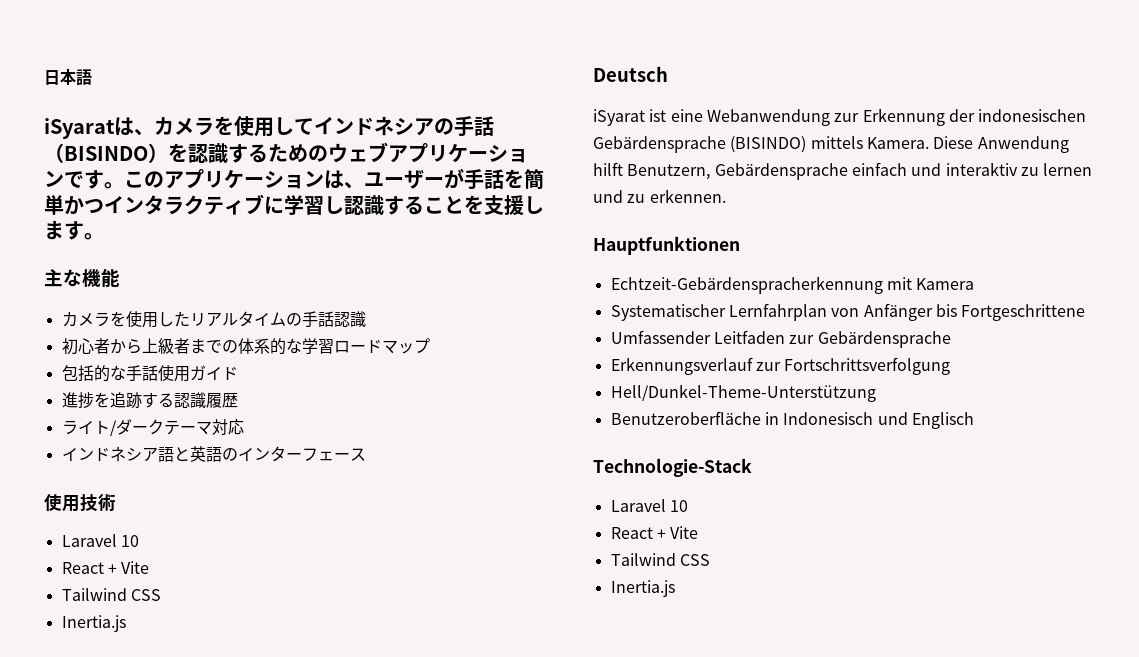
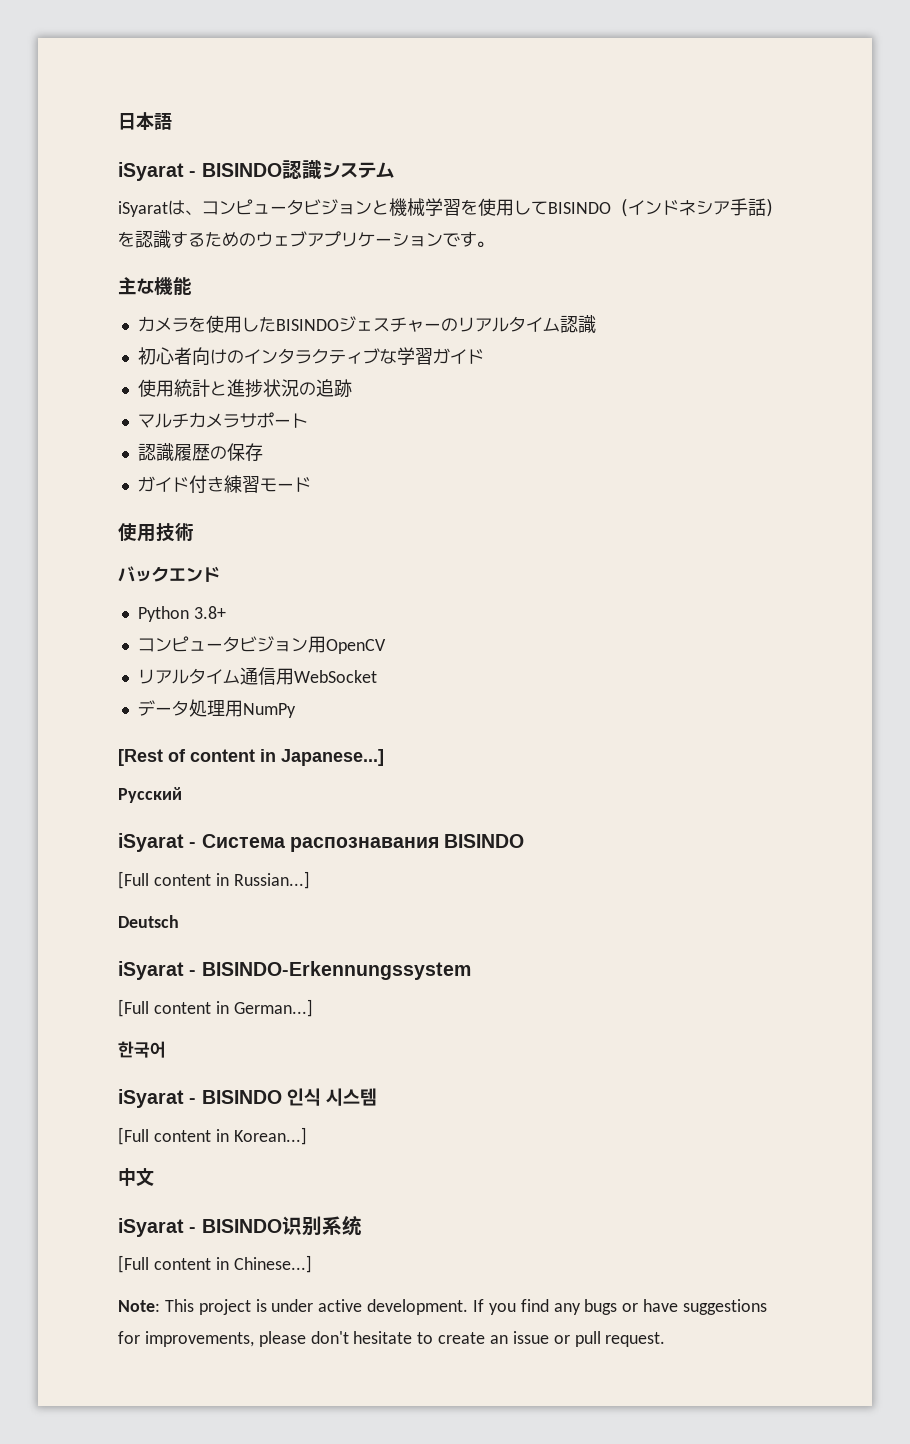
[114,117,214,136] は、カメラ -> [189,159,394,180] [118,198,461,217] - BISINDO認識システム // iSyaratは、コンピュータビジョンと機械学習
[314,116,494,137] [44,143,148,163] インドネシアの手話（BISINDO -> [548,198,766,217] BISINDO（インドネシア手話
[124,168,544,190] [44,194,544,216] [44,221,104,240] このアプリケーションは、ユーザーが手話を簡単かつインタラクティブに学習し認識することを支援します。 -> (494, 244) none
[189,311,334,328] リアルタイムの手話 -> [275,316,560,332] BISINDOジェスチャーのリアルタイム
[109,338,430,355] [61,365,238,382] [61,392,238,409] [61,419,244,436] [61,446,366,462] [44,493,116,512] [61,534,139,547] [61,561,150,574] [61,588,161,601] [61,615,126,632] [593,66,668,82] [593,108,1087,126] [593,136,1069,153] [593,162,1093,180] [593,189,726,203] [593,236,740,255] [610,276,975,294] [610,303,1086,321] [610,330,951,348] [610,357,951,375] [610,384,876,402] [610,411,974,429] [593,458,752,477] [610,499,688,512] [610,526,699,539] [610,553,710,566] [610,580,675,597] から上級者までの体系的な学習ロードマップ // 包括的な手話使用ガイド // 進捗を追跡する認識履歴 // ライト/ダークテーマ対応 // インドネシア語と英語のインターフェース // 使用技術 // Laravel 10 // React + Vite // Tailwind CSS // Inertia.js // Deutsch // iSyarat ist eine Webanwendung zur Erkennung der indonesischen Gebärdensprache (BISINDO) mittels Kamera. Diese Anwendung hilft Benutzern, Gebärdensprache einfach und interaktiv zu lernen und zu erkennen. // Hauptfunktionen // Echtzeit-Gebärdenspracherkennung mit Kamera // Systematischer Lernfahrplan von Anfänger bis Fortgeschrittene // Umfassender Leitfaden zur Gebärdensprache // Erkennungsverlauf zur Fortschrittsverfolgung // Hell/Dunkel-Theme-Unterstützung // Benutzeroberfläche in Indonesisch und Englisch // Technologie-Stack // Laravel 10 // React + Vite // Tailwind CSS // Inertia.js -> [191,347,484,365] [137,379,352,398] [137,412,308,428] [137,443,263,462] [137,475,311,494] [118,522,194,542] [118,566,220,582] [137,606,226,622] [137,636,386,654] [137,667,377,685] [137,699,296,718] [118,749,384,766] [118,787,182,803] [118,833,525,852] [118,871,310,889] [118,915,179,928] [118,961,471,980] [118,999,313,1017] [118,1041,166,1058] [118,1088,378,1108] [118,1127,307,1145] [118,1168,154,1186] [118,1215,362,1237] [118,1255,312,1273] [118,1299,768,1315] [118,1331,666,1347] 向けのインタラクティブな学習ガイド // 使用統計と進捗状況の追跡 // マルチカメラサポート // 認識履歴の保存 // ガイド付き練習モード // 使用技術 // バックエンド // Python 3.8+ // コンピュータビジョン用OpenCV // リアルタイム通信用WebSocket // データ処理用NumPy // [Rest of content in Japanese...] // Русский // iSyarat - Система распознавания BISINDO // [Full content in Russian...] // Deutsch // iSyarat - BISINDO-Erkennungssystem // [Full content in German...] // 한국어 // iSyarat - BISINDO 인식 시스템 // [Full content in Korean...] // 中文 // iSyarat - BISINDO识别系统 // [Full content in Chinese...] // Note: This project is under active development. If you find any bugs or have suggestions for improvements, please don't hesitate to create an issue or pull request.

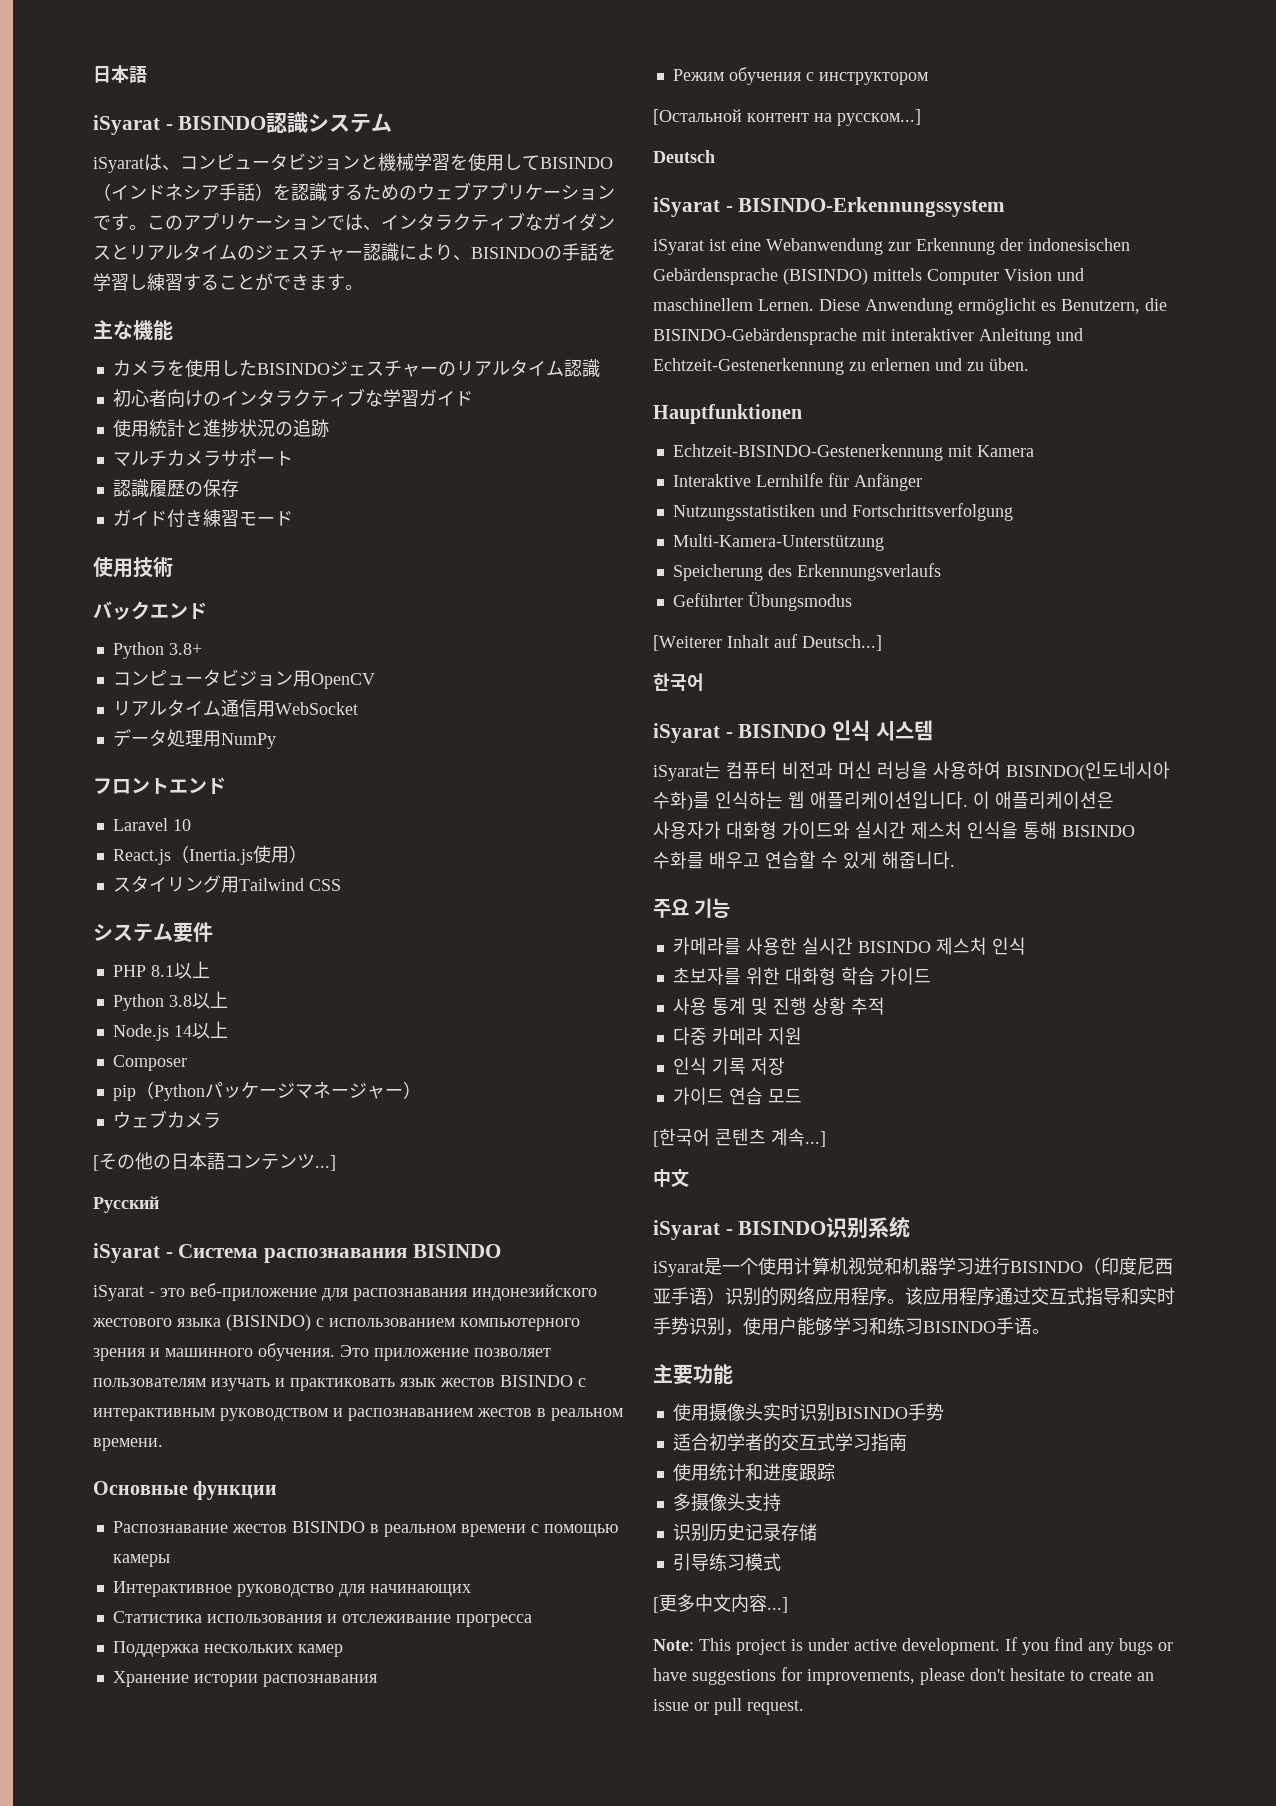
(494, 244) none -> [147,212,615,231] [93,243,616,262] [93,273,363,291] このアプリケーションでは、インタラクティブなガイダンスとリアルタイムのジェスチャー認識により、BISINDOの手話を学習し練習することができます。
[118,749,384,766] [Rest of content in Japanese...] -> [93,777,226,794] [112,818,191,831] [112,845,307,865] [112,875,341,893] [93,922,213,943] [112,961,210,979] [112,991,228,1011] [112,1021,228,1041] [112,1055,187,1071] [112,1081,421,1101] [112,1110,221,1129] [93,1152,336,1171] フロントエンド // Laravel 10 // React.js（Inertia.js使用） // スタイリング用Tailwind CSS // システム要件 // PHP 8.1以上 // Python 3.8以上 // Node.js 14以上 // Composer // pip（Pythonパッケージマネージャー） // ウェブカメラ // [その他の日本語コンテンツ...]
[118,871,310,889] [118,915,179,928] [118,961,471,980] [118,999,313,1017] [Full content in Russian...] // Deutsch // iSyarat - BISINDO-Erkennungssystem // [Full content in German...] -> [93,1283,597,1301] [92,1314,580,1331] [93,1343,551,1361] [93,1375,586,1391] [93,1408,623,1421] [93,1438,163,1451] [93,1481,278,1500] [112,1521,618,1537] [112,1554,170,1567] [112,1581,471,1597] [112,1611,532,1627] [112,1641,343,1657] [112,1671,377,1687] [672,67,928,85] [653,109,921,126] [653,150,715,163] [653,197,1006,217] [653,238,1130,255] [653,268,1084,285] [653,298,1167,315] [653,328,1083,345] [653,358,1029,375] [653,404,802,424] [672,444,1034,461] [672,473,922,491] [672,503,1013,521] [672,534,884,551] [672,563,941,581] [672,592,852,611] [653,634,882,651] iSyarat - это веб-приложение для распознавания индонезийского жестового языка (BISINDO) с использованием компьютерного зрения и машинного обучения. Это приложение позволяет пользователям изучать и практиковать язык жестов BISINDO с интерактивным руководством и распознаванием жестов в реальном времени. // Основные функции // Распознавание жестов BISINDO в реальном времени с помощью камеры // Интерактивное руководство для начинающих // Статистика использования и отслеживание прогресса // Поддержка нескольких камер // Хранение истории распознавания // Режим обучения с инструктором // [Остальной контент на русском...] // Deutsch // iSyarat - BISINDO-Erkennungssystem // iSyarat ist eine Webanwendung zur Erkennung der indonesischen Gebärdensprache (BISINDO) mittels Computer Vision und maschinellem Lernen. Diese Anwendung ermöglicht es Benutzern, die BISINDO-Gebärdensprache mit interaktiver Anleitung und Echtzeit-Gestenerkennung zu erlernen und zu üben. // Hauptfunktionen // Echtzeit-BISINDO-Gestenerkennung mit Kamera // Interaktive Lernhilfe für Anfänger // Nutzungsstatistiken und Fortschrittsverfolgung // Multi-Kamera-Unterstützung // Speicherung des Erkennungsverlaufs // Geführter Übungsmodus // [Weiterer Inhalt auf Deutsch...]
[118,1127,307,1145] [Full content in Korean...] -> [653,761,1170,781] [653,791,1114,811] [653,821,1135,839] [653,851,955,869] [653,898,731,918] [672,937,1026,955] [672,967,931,985] [672,997,885,1015] [672,1027,802,1045] [672,1057,785,1075] [672,1087,802,1105] [653,1128,826,1147] iSyarat는 컴퓨터 비전과 머신 러닝을 사용하여 BISINDO(인도네시아 수화)를 인식하는 웹 애플리케이션입니다. 이 애플리케이션은 사용자가 대화형 가이드와 실시간 제스처 인식을 통해 BISINDO 수화를 배우고 연습할 수 있게 해줍니다. // 주요 기능 // 카메라를 사용한 실시간 BISINDO 제스처 인식 // 초보자를 위한 대화형 학습 가이드 // 사용 통계 및 진행 상황 추적 // 다중 카메라 지원 // 인식 기록 저장 // 가이드 연습 모드 // [한국어 콘텐츠 계속...]
[118,1255,312,1273] [Full content in Chinese...] -> [653,1257,1173,1277] [653,1287,1175,1306] [653,1317,1050,1336] [653,1364,733,1385] [672,1403,944,1422] [672,1433,907,1452] [672,1463,835,1481] [672,1493,781,1512] [672,1523,817,1542] [672,1553,781,1571] [653,1594,788,1613] iSyarat是一个使用计算机视觉和机器学习进行BISINDO（印度尼西亚手语）识别的网络应用程序。该应用程序通过交互式指导和实时手势识别，使用户能够学习和练习BISINDO手语。 // 主要功能 // 使用摄像头实时识别BISINDO手势 // 适合初学者的交互式学习指南 // 使用统计和进度跟踪 // 多摄像头支持 // 识别历史记录存储 // 引导练习模式 // [更多中文内容...]

